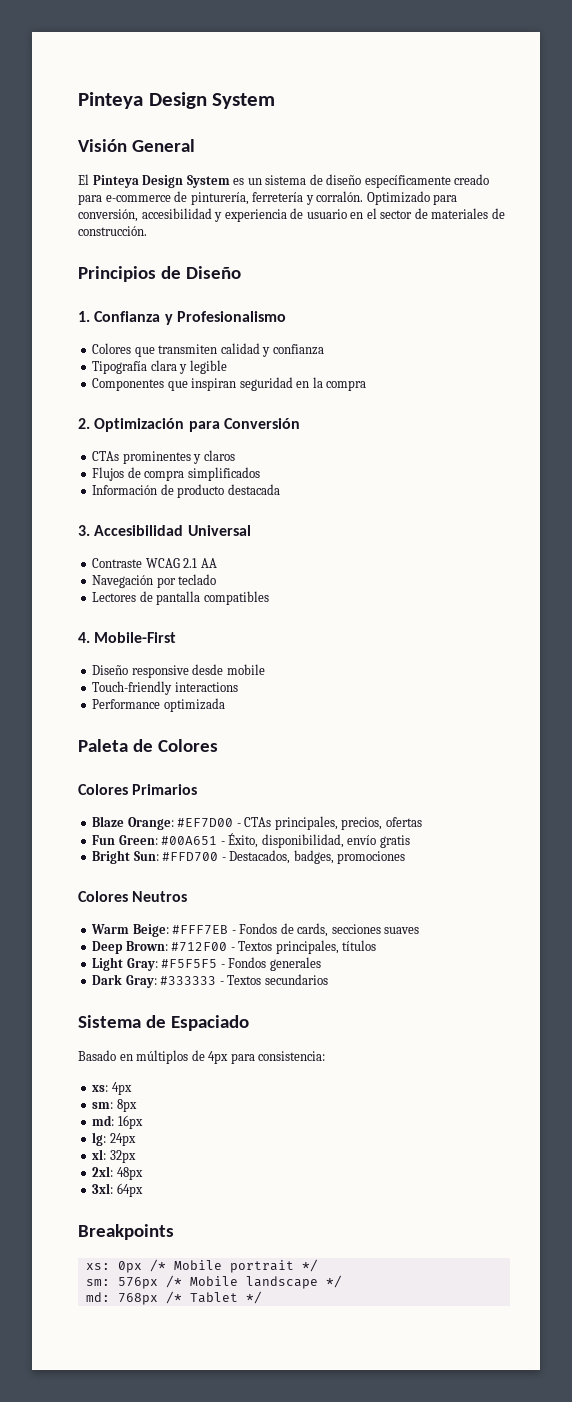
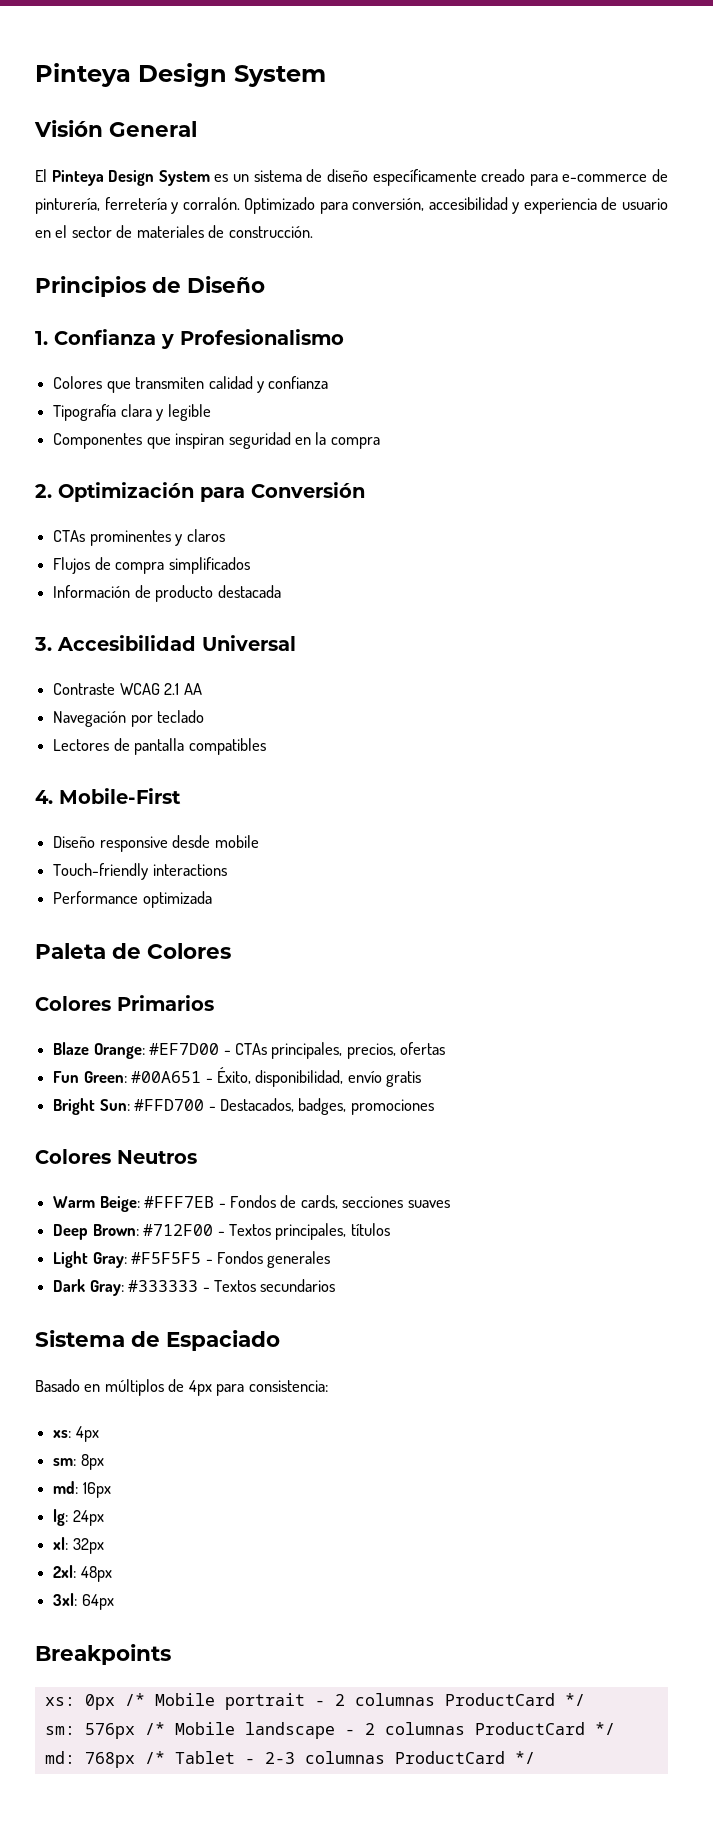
(294, 1266) none -> [314,1693,555,1706] - 2 columnas ProductCard
(318, 1282) none -> [344,1722,585,1735] - 2 columnas ProductCard
(238, 1297) none -> [244,1751,505,1764] - 2-3 columnas ProductCard

